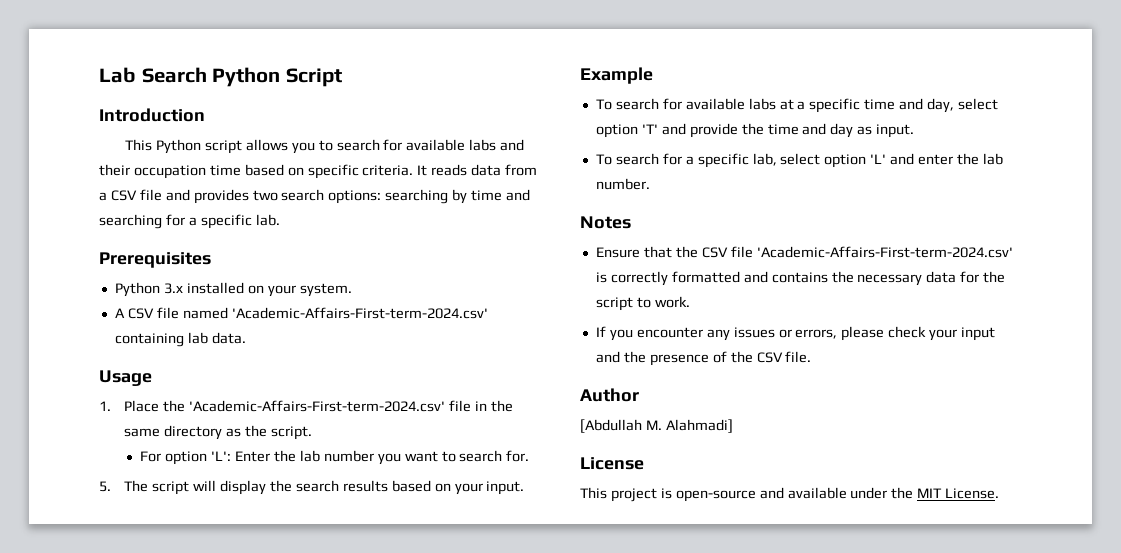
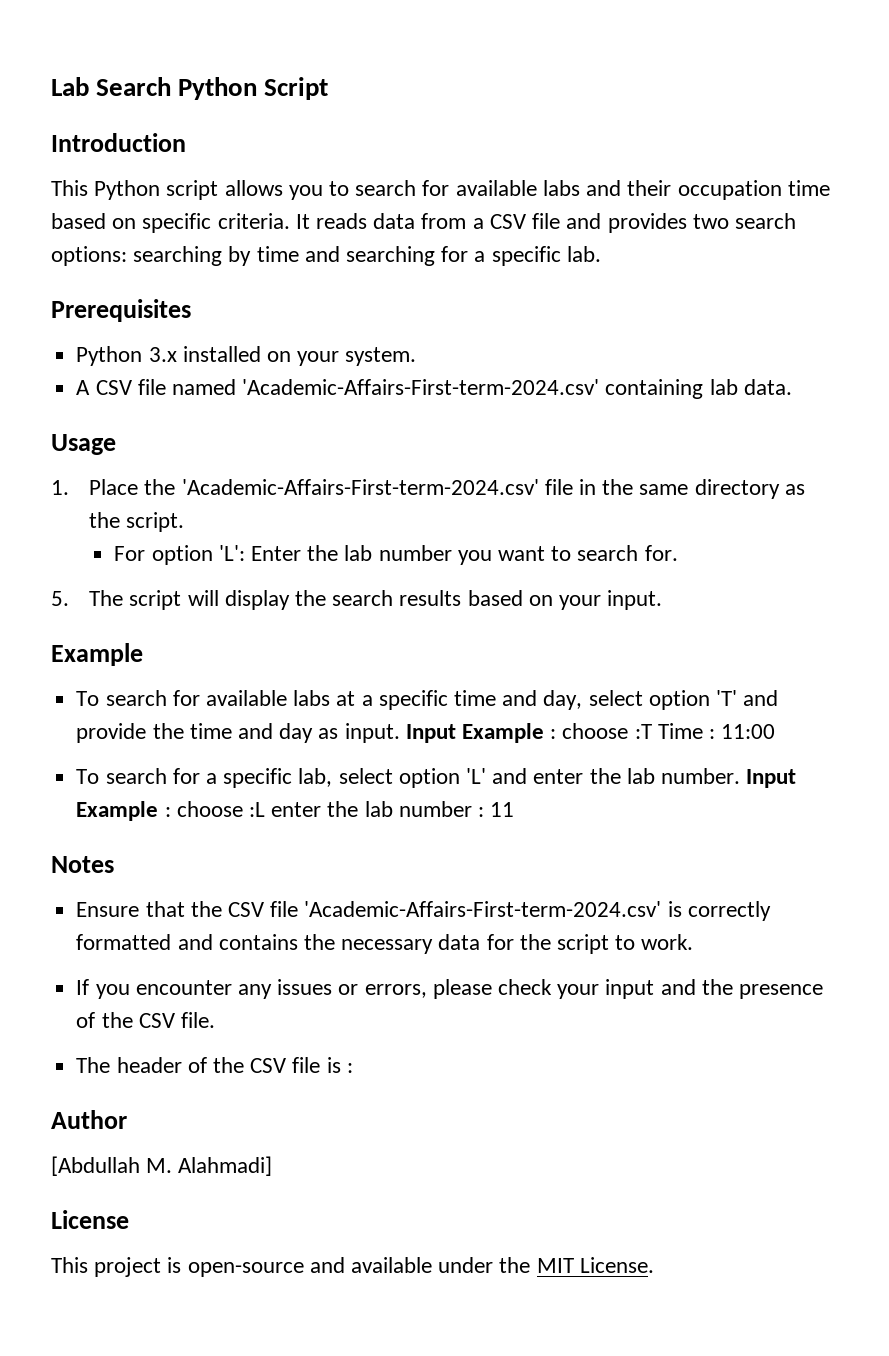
(915, 131) none -> [405,723,776,743] Input Example : choose :T Time : 11:00
(650, 184) none -> [746,769,797,788] [76,801,515,821] Input Example : choose :L enter the lab number : 11
(812, 357) none -> [76,1057,353,1073] // The header of the CSV file is :

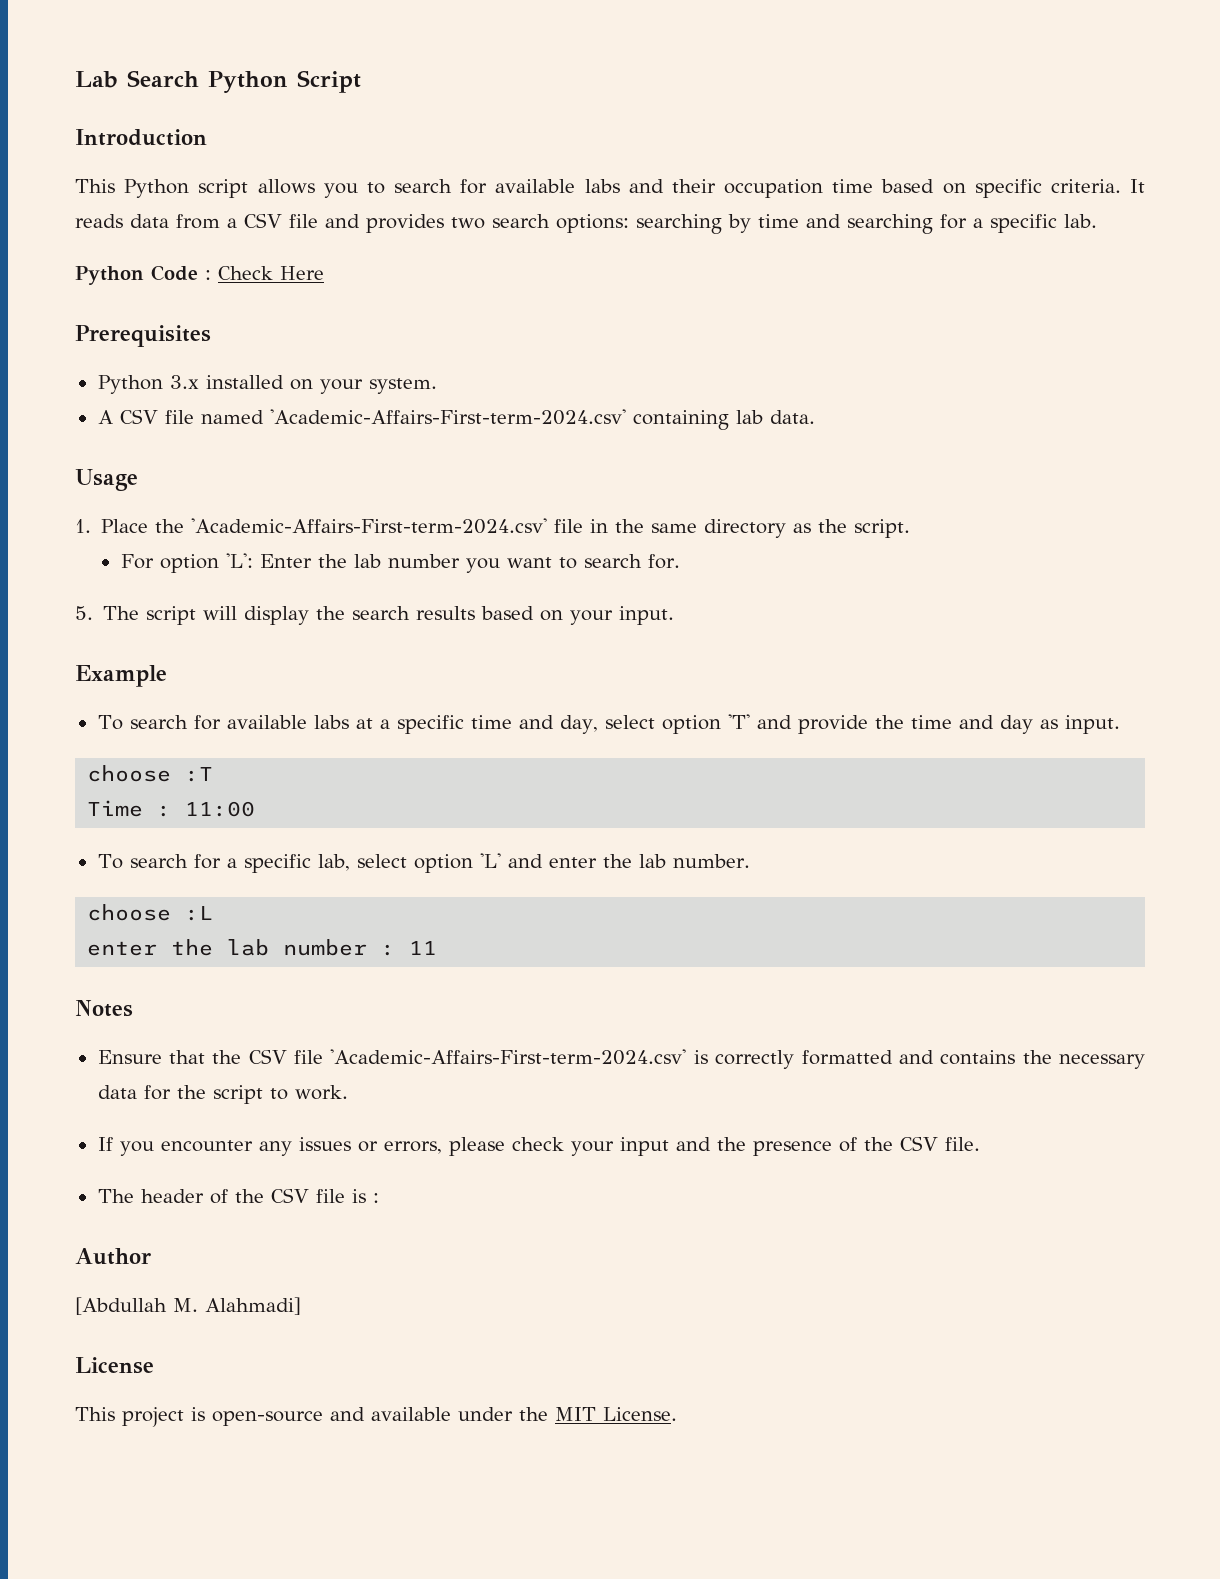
(601, 254) none -> [75,265,324,285] // Python Code : Check Here
[405,723,557,743] Input Example : -> (1120, 724) //
(652, 731) none -> (214, 774) //
[746,769,797,788] [76,801,171,821] Input Example : -> (750, 861) //
(265, 809) none -> (214, 913) //

